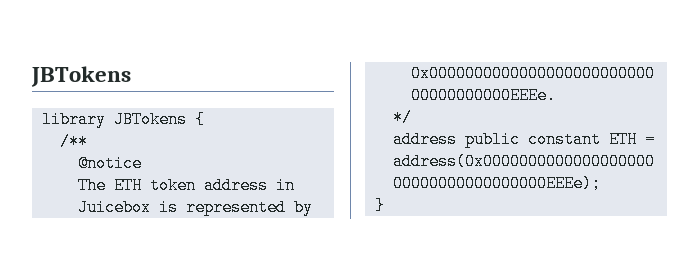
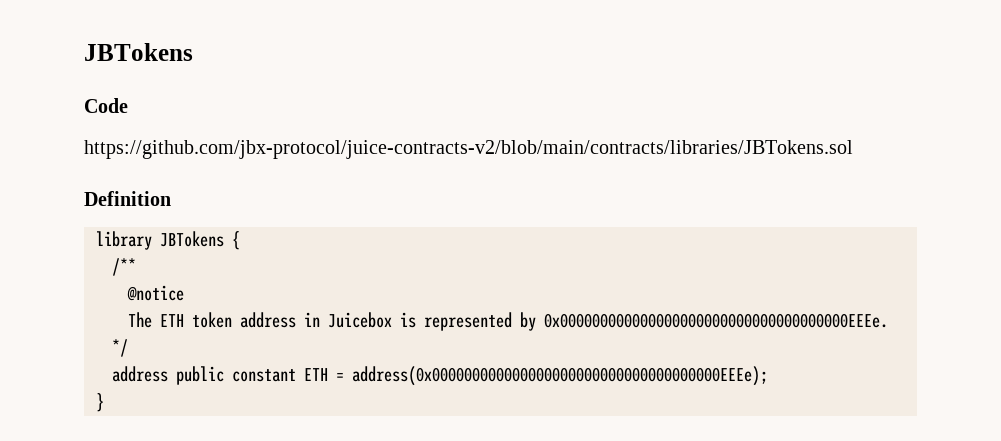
[31,66,131,87] JBTokens -> [84,43,193,61] [84,98,128,113] [84,140,853,159] [84,191,171,206] JBTokens // Code // https://github.com/jbx-protocol/juice-contracts-v2/blob/main/contracts/libraries/JBTokens.sol // Definition

